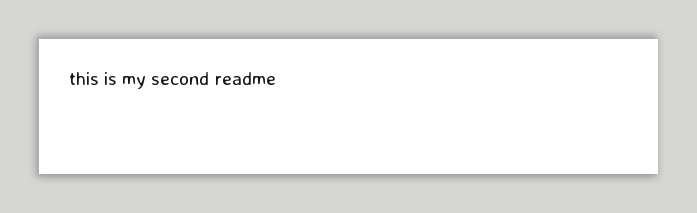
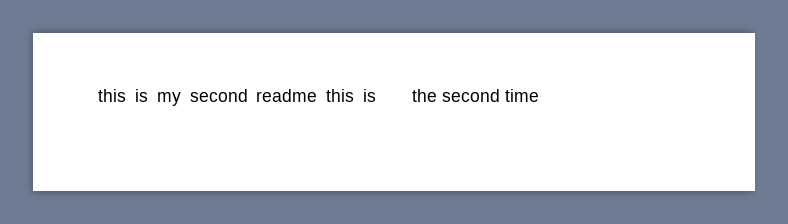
(276, 78) none -> [326,89,539,102] this is the second time

